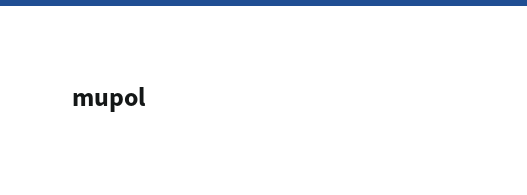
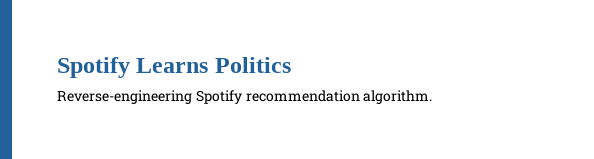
[72,87,146,112] mupol -> [57,57,291,78] [57,90,433,104] Spotify Learns Politics // Reverse-engineering Spotify recommendation algorithm.

